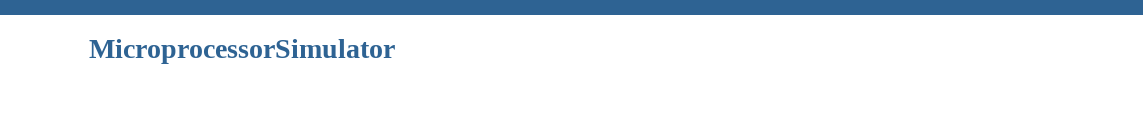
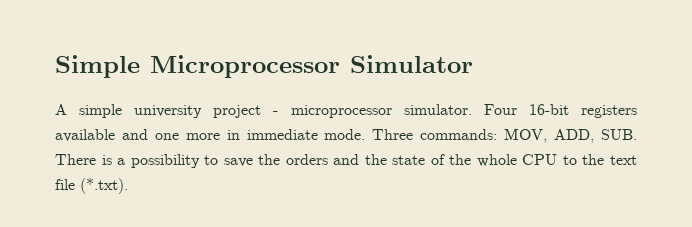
[89,39,395,64] MicroprocessorSimulator -> [55,55,473,78] [55,104,637,118] [55,128,638,143] [55,154,637,168] [55,178,128,194] Simple Microprocessor Simulator // A simple university project - microprocessor simulator. Four 16-bit registers available and one more in immediate mode. Three commands: MOV, ADD, SUB. There is a possibility to save the orders and the state of the whole CPU to the text file (*.txt).

